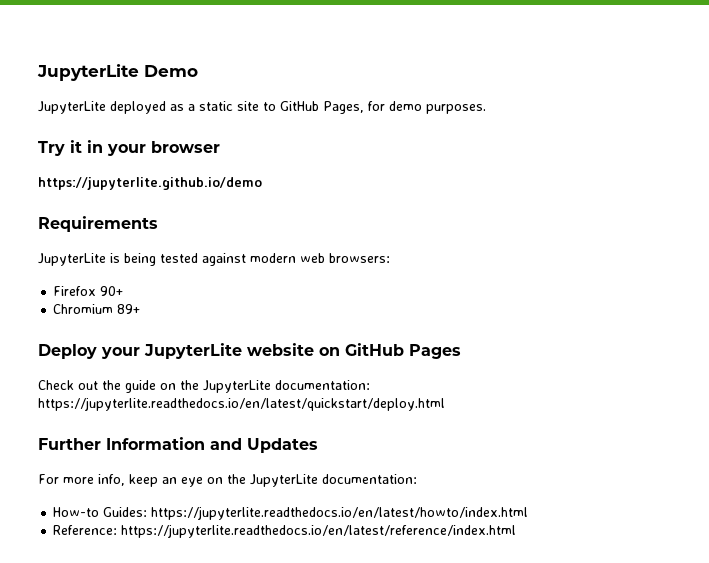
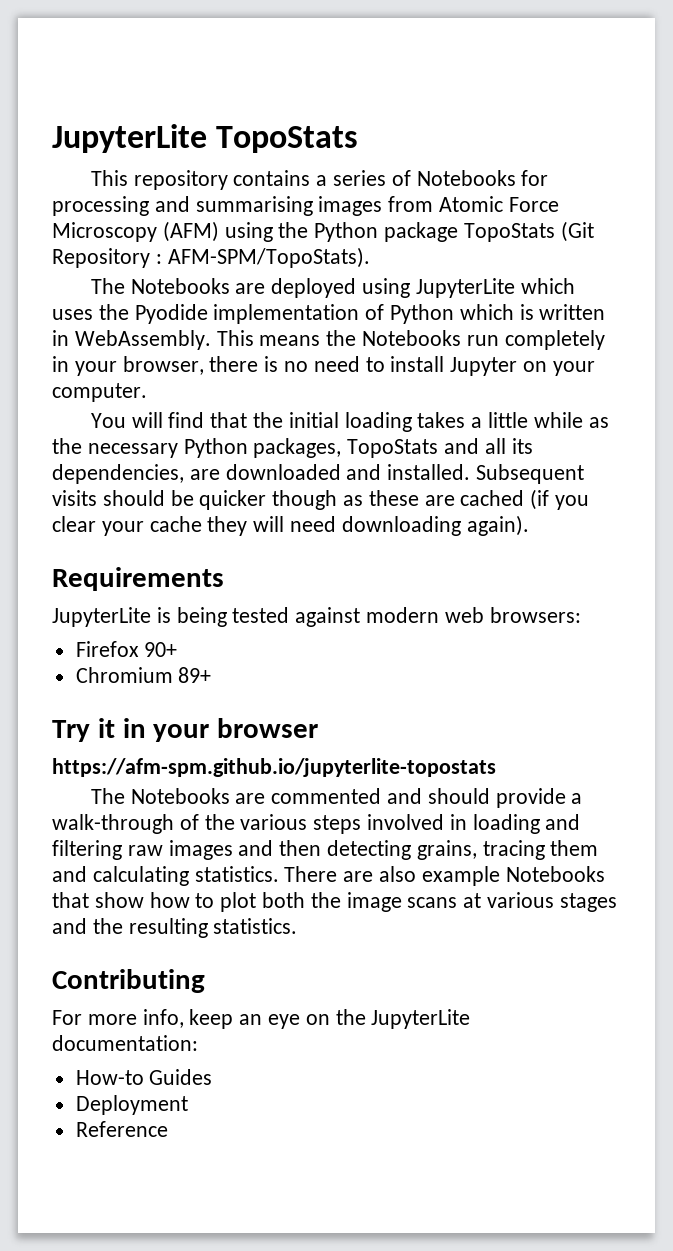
[37,64,198,81] [38,101,486,114] [38,140,220,156] [38,177,262,190] JupyterLite Demo // JupyterLite deployed as a static site to GitHub Pages, for demo purposes. // Try it in your browser // https://jupyterlite.github.io/demo -> [52,124,359,153] [90,170,549,190] [52,196,559,216] [52,221,594,242] [52,247,370,268] [90,278,575,298] [52,304,606,324] [52,330,605,350] [52,356,595,376] [52,383,147,402] [90,412,609,432] [52,438,533,458] [52,464,585,484] [52,489,590,510] [52,515,529,536] JupyterLite TopoStats // This repository contains a series of Notebooks for processing and summarising images from Atomic Force Microscopy (AFM) using the Python package TopoStats (Git Repository : AFM-SPM/TopoStats). // The Notebooks are deployed using JupyterLite which uses the Pyodide implementation of Python which is written in WebAssembly. This means the Notebooks run completely in your browser, there is no need to install Jupyter on your computer. // You will find that the initial loading takes a little while as the necessary Python packages, TopoStats and all its dependencies, are downloaded and installed. Subsequent visits should be quicker though as these are cached (if you clear your cache they will need downloading again).
[38,343,461,359] [38,380,370,393] [38,397,445,411] [38,437,318,453] Deploy your JupyterLite website on GitHub Pages // Check out the guide on the JupyterLite documentation: https://jupyterlite.readthedocs.io/en/latest/quickstart/deploy.html // Further Information and Updates -> [52,718,319,742] [52,758,496,777] [90,788,583,808] [52,814,581,834] [52,840,599,860] [52,866,605,886] [52,892,617,912] [52,918,298,938] [52,969,205,993] Try it in your browser // https://afm-spm.github.io/jupyterlite-topostats // The Notebooks are commented and should provide a walk-through of the various steps involved in loading and filtering raw images and then detecting grains, tracing them and calculating statistics. There are also example Notebooks that show how to plot both the image scans at various stages and the resulting statistics. // Contributing
[103,506,529,520] [53,524,517,538] Guides: https://jupyterlite.readthedocs.io/en/latest/howto/index.html // Reference: https://jupyterlite.readthedocs.io/en/latest/reference/index.html -> [149,1069,213,1085] [75,1095,188,1115] [75,1121,168,1137] Guides // Deployment // Reference

